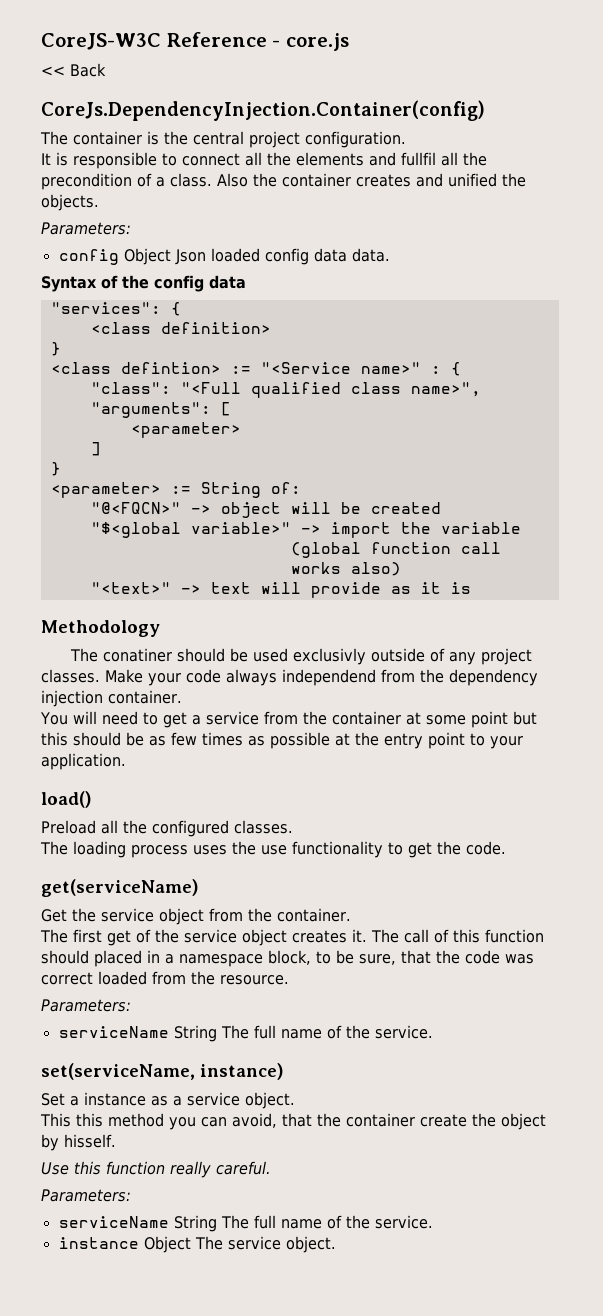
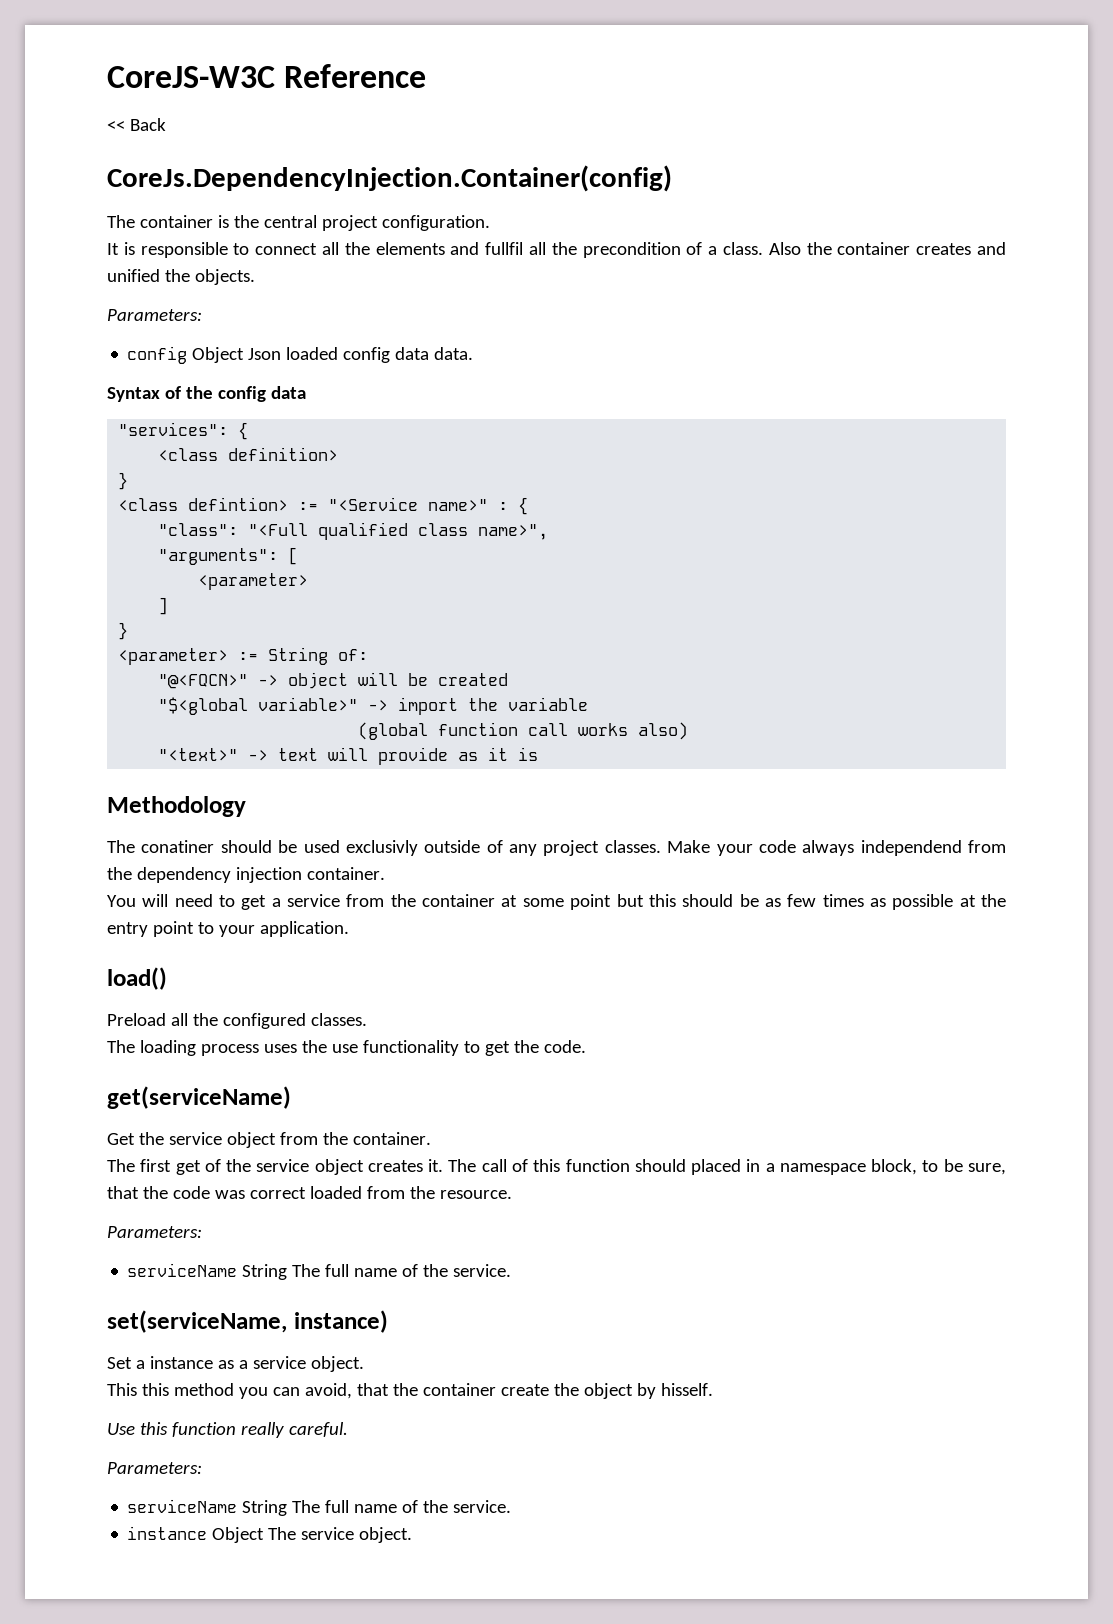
[272,33,349,51] - core.js -> (427, 76) none

